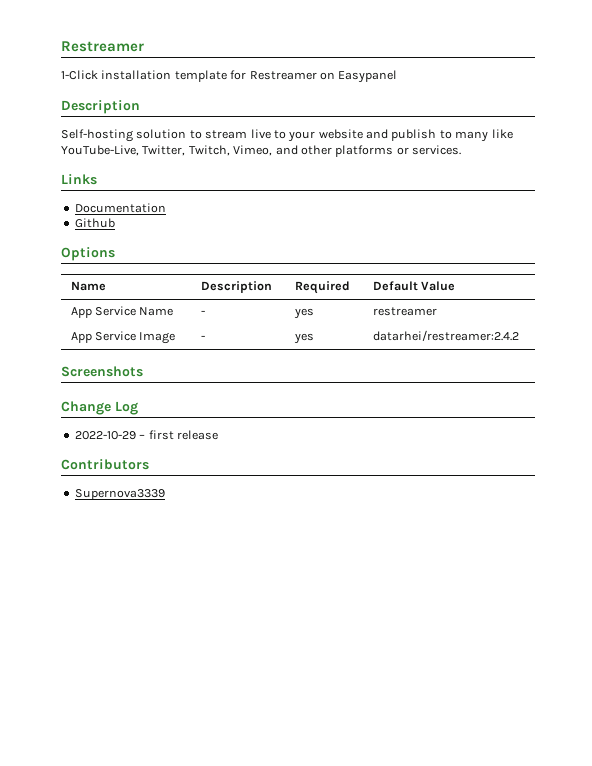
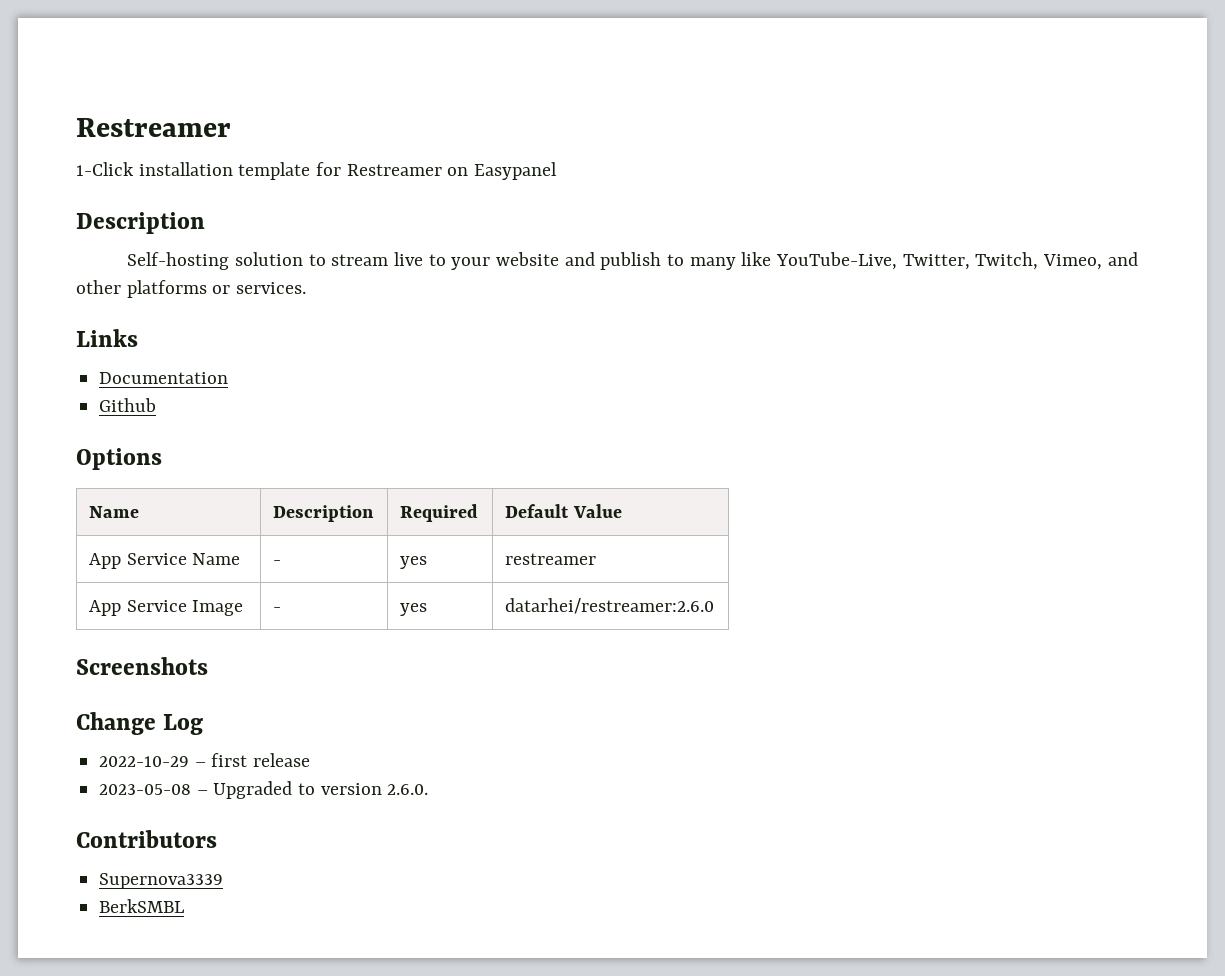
[372,330,519,341] datarhei/restreamer:2.4.2 -> [504,598,714,614] datarhei/restreamer:2.6.0
(218, 435) none -> [99,781,429,799] // 2023-05-08 – Upgraded to version 2.6.0.
(165, 494) none -> [99,899,185,913] // BerkSMBL

